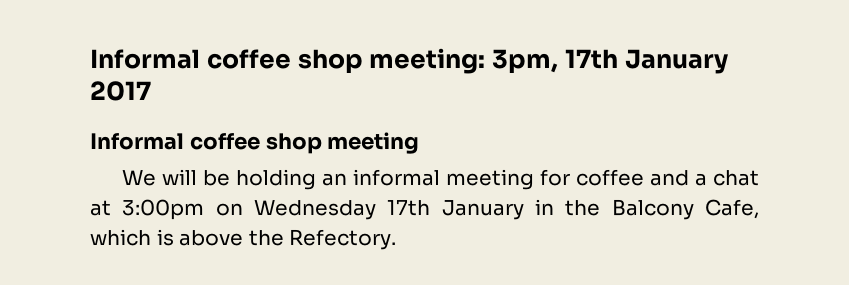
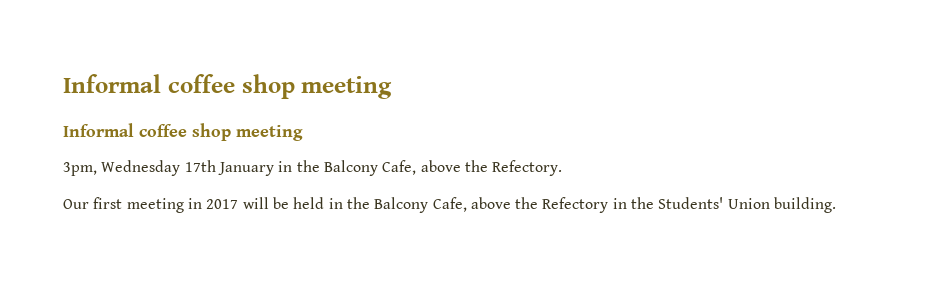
[90,48,728,74] [90,81,151,101] [90,132,420,154] [122,169,759,190] [90,199,243,220] Informal coffee shop meeting: 3pm, 17th January 2017 // Informal coffee shop meeting // We will be holding an informal meeting for coffee and a chat at 3:00pm on -> [63,74,393,99] [63,123,303,141] [63,162,97,176] Informal coffee shop meeting // Informal coffee shop meeting // 3pm,
[90,229,174,246] which is -> (417, 167) none
(397, 239) none -> [63,197,837,213] // Our first meeting in 2017 will be held in the Balcony Cafe, above the Refectory in the Students' Union building.

